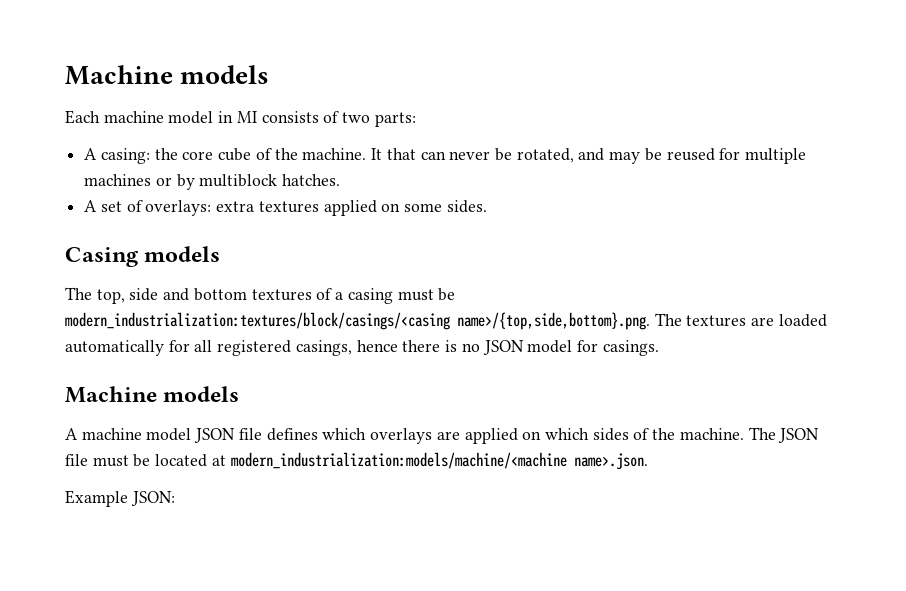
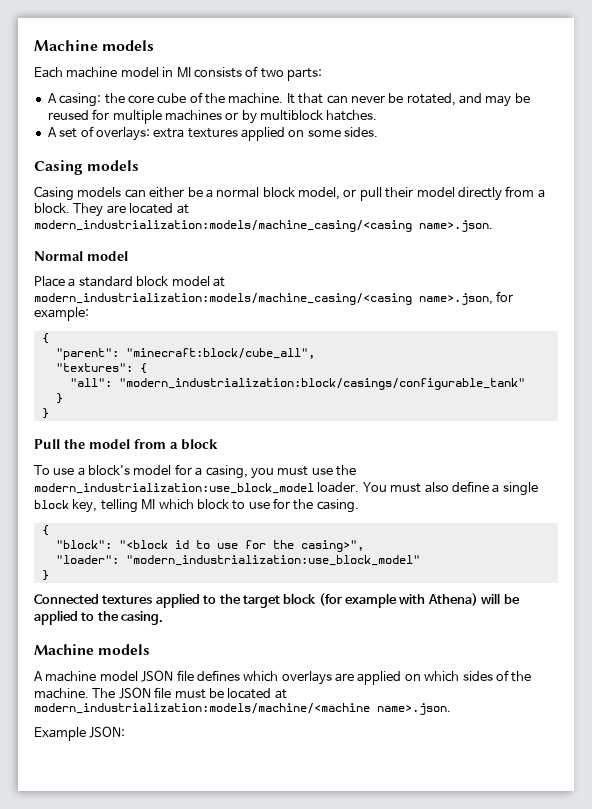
[65,287,456,304] [65,312,827,330] [65,340,659,356] The top, side and bottom textures of a casing must be modern_industrialization:textures/block/casings/<casing name>/{top,side,bottom}.png. The textures are loaded automatically for all registered casings, hence there is no JSON model for casings. -> [34,186,545,201] [34,203,189,217] [34,220,493,232] [34,251,128,261] [34,276,225,287] [34,291,514,305] [34,307,89,321] [41,333,49,344] [55,348,315,360] [55,363,147,374] [69,378,525,390] [55,393,63,404] [41,408,49,419] [34,439,218,450] [34,464,357,479] [34,481,538,496] [34,498,359,513] [41,525,49,536] [55,540,364,552] [55,555,420,566] [41,570,49,581] [34,593,520,608] [34,610,164,625] Casing models can either be a normal block model, or pull their model directly from a block. They are located at modern_industrialization:models/machine_casing/<casing name>.json. // Normal model // Place a standard block model at modern_industrialization:models/machine_casing/<casing name>.json, for example: // { // "parent": "minecraft:block/cube_all", // "textures": { // "all": "modern_industrialization:block/casings/configurable_tank" // } // } // Pull the model from a block // To use a block's model for a casing, you must use the modern_industrialization:use_block_model loader. You must also define a single block key, telling MI which block to use for the casing. // { // "block": "<block id to use for the casing>", // "loader": "modern_industrialization:use_block_model" // } // Connected textures applied to the target block (for example with Athena) will be applied to the casing.

